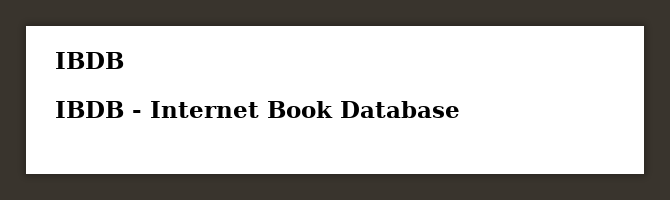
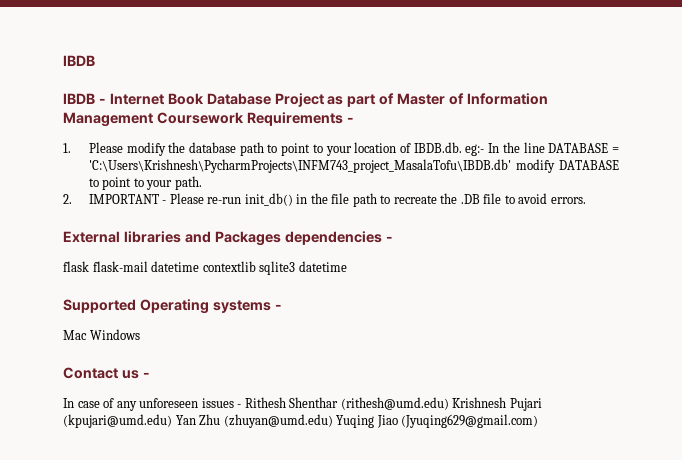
(460, 109) none -> [274,93,549,107] [63,112,354,127] [63,142,620,156] [88,159,619,173] [88,176,202,190] [63,193,586,207] [63,231,393,246] [63,261,347,275] [63,299,282,314] [63,329,140,340] [63,367,150,379] [63,397,542,411] [63,414,539,428] Project as part of Master of Information Management Coursework Requirements - // 1. Please modify the database path to point to your location of IBDB.db. eg:- In the line DATABASE = 'C:\Users\Krishnesh\PycharmProjects\INFM743_project_MasalaTofu\IBDB.db' modify DATABASE to point to your path. // 2. IMPORTANT - Please re-run init_db() in the file path to recreate the .DB file to avoid errors. // External libraries and Packages dependencies - // flask flask-mail datetime contextlib sqlite3 datetime // Supported Operating systems - // Mac Windows // Contact us - // In case of any unforeseen issues - Rithesh Shenthar (rithesh@umd.edu) Krishnesh Pujari (kpujari@umd.edu) Yan Zhu (zhuyan@umd.edu) Yuqing Jiao (Jyuqing629@gmail.com)

